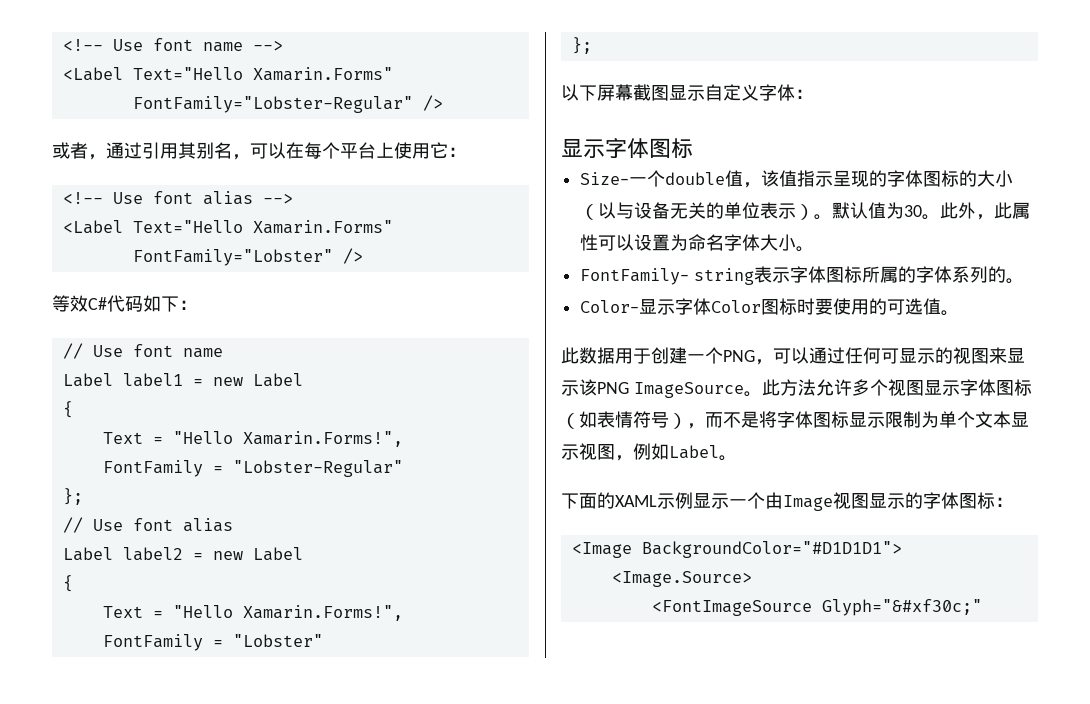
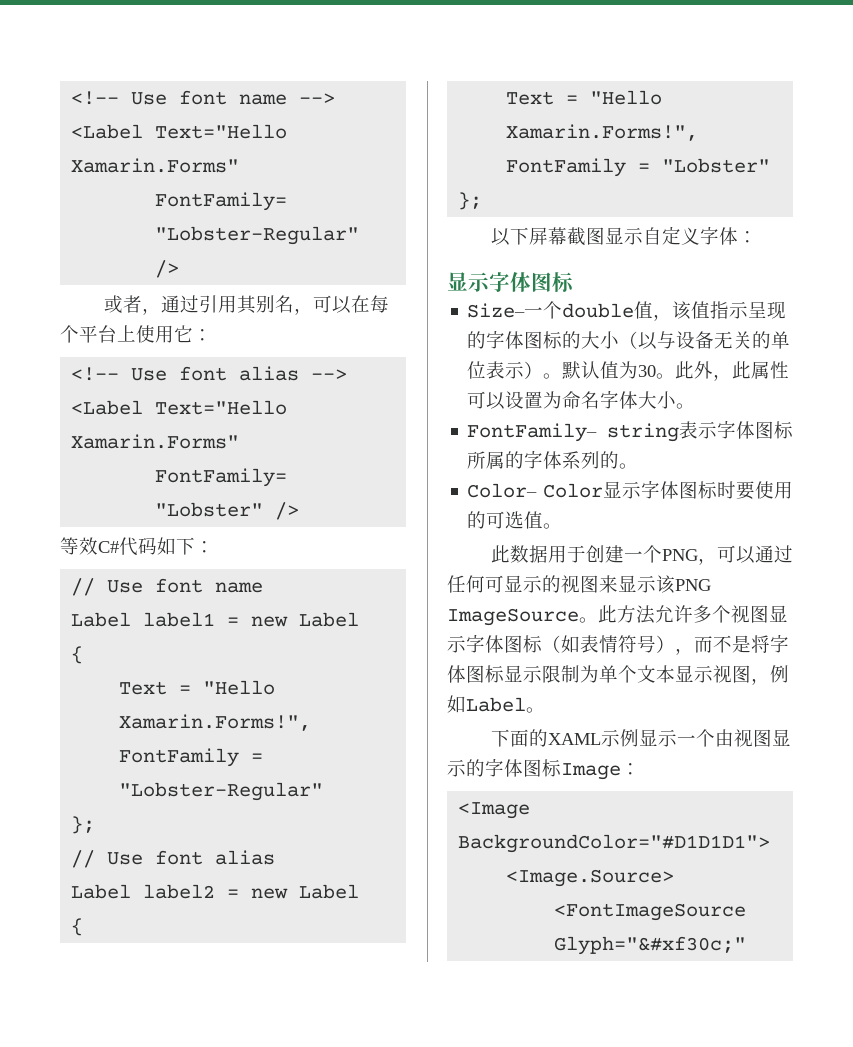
[639,298,762,315] 显示字体Color -> [543,480,679,499] Color显示字体
[783,495,833,511] Image -> (734, 738) none
(995, 500) none -> [561,763,621,780] Image

